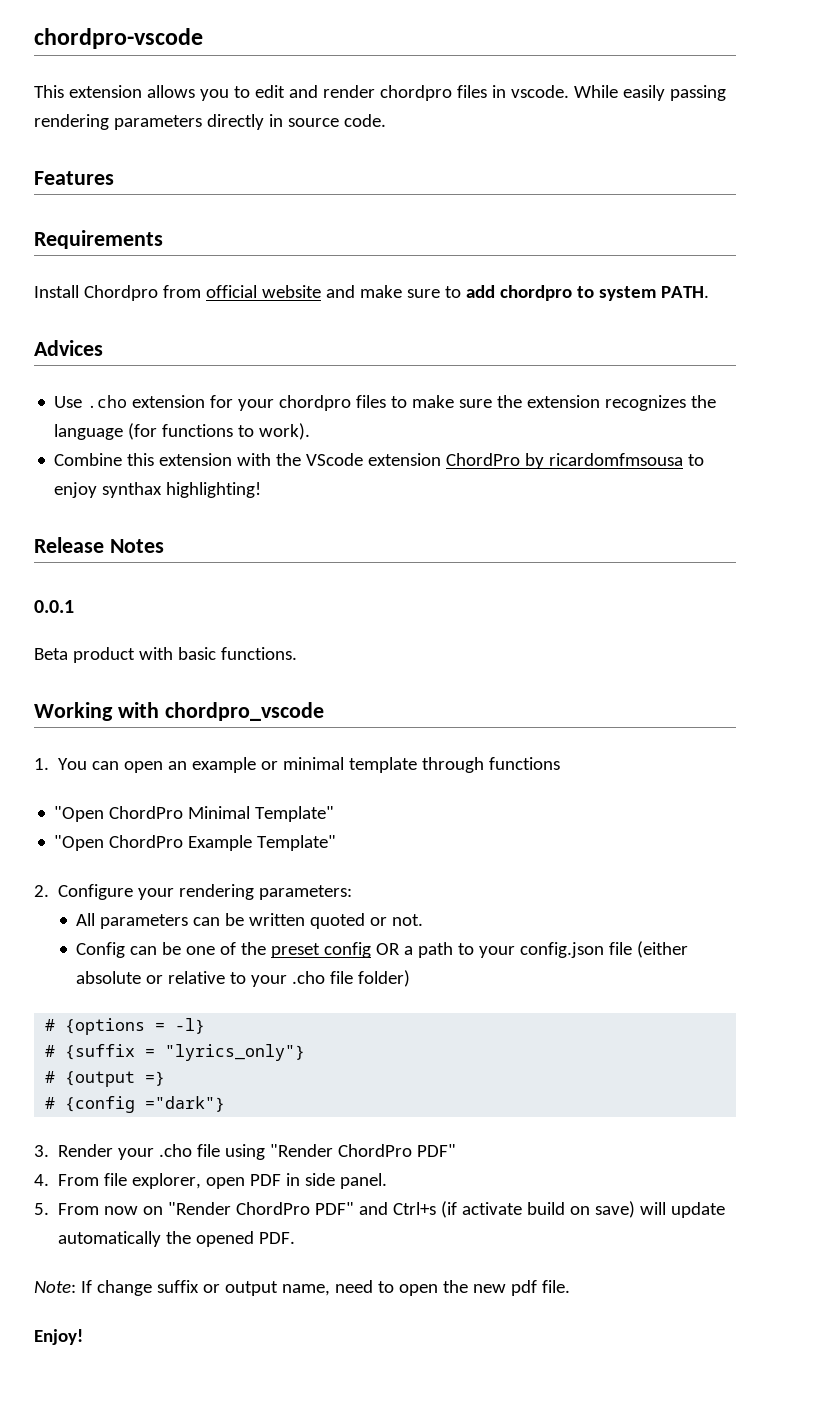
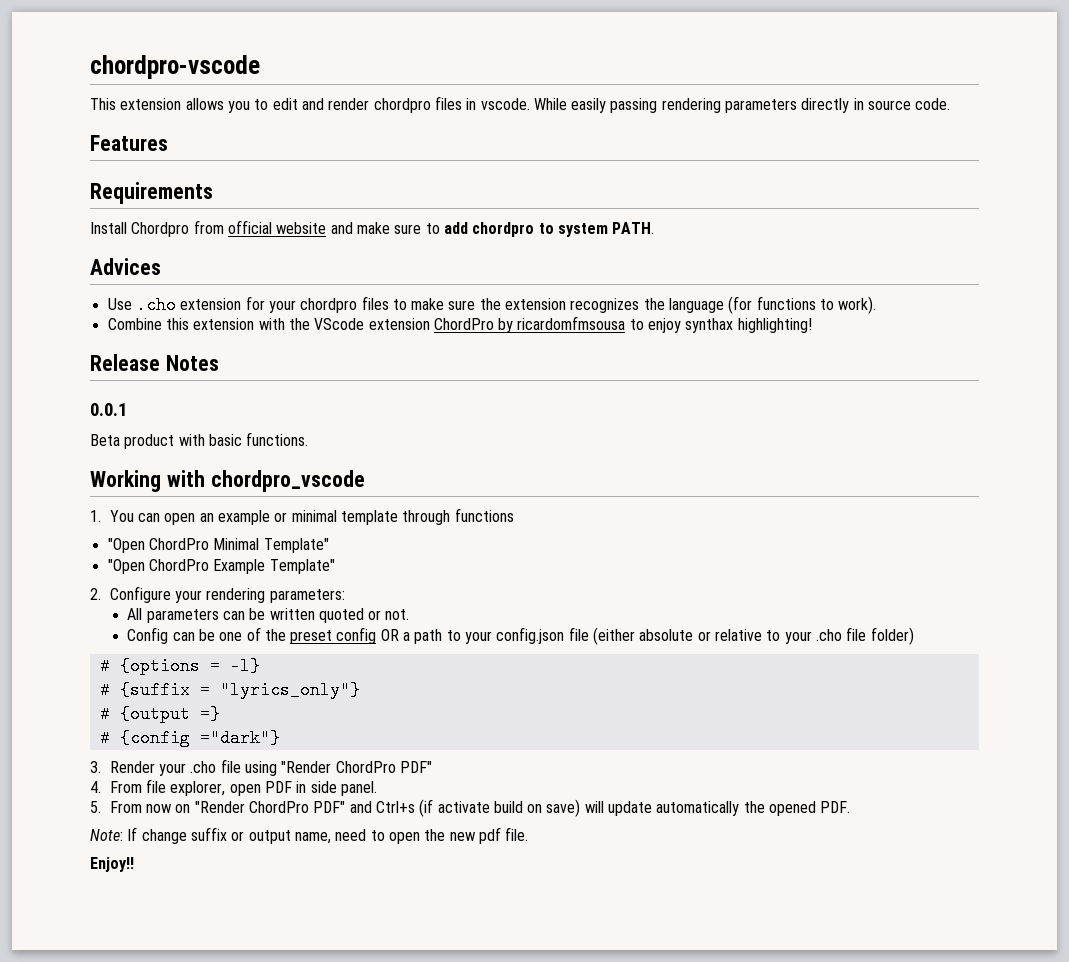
[34,1329,83,1345] Enjoy! -> [90,857,134,872] Enjoy!!

